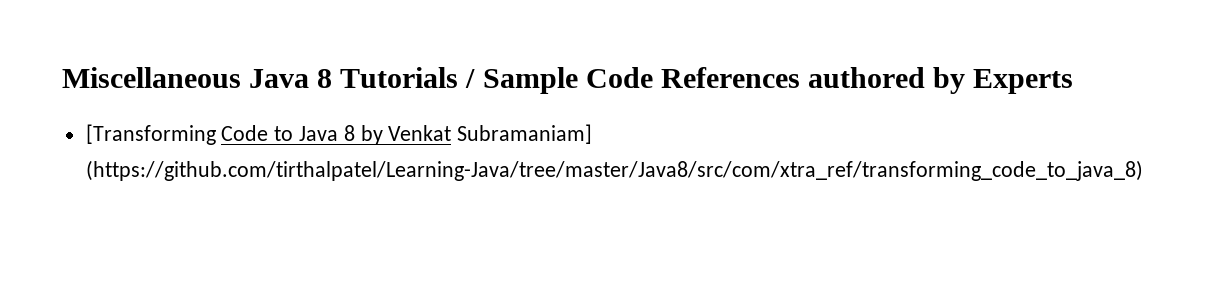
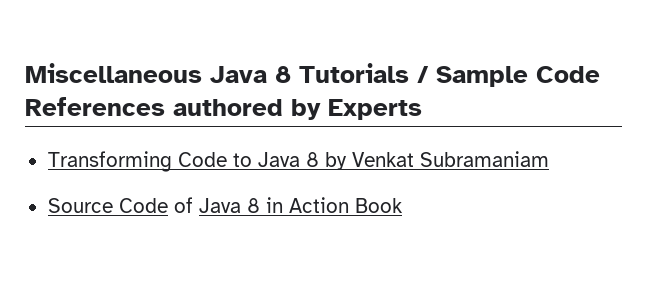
[85,124,216,145] [Transforming -> [47,151,172,172] Transforming
[457,124,593,144] [85,160,1143,181] Subramaniam] (https://github.com/tirthalpatel/Learning-Java/tree/master/Java8/src/com/xtra_ref/transforming_code_to_java_8) -> [419,151,549,167] [47,197,403,213] Subramaniam // Source Code of Java 8 in Action Book

